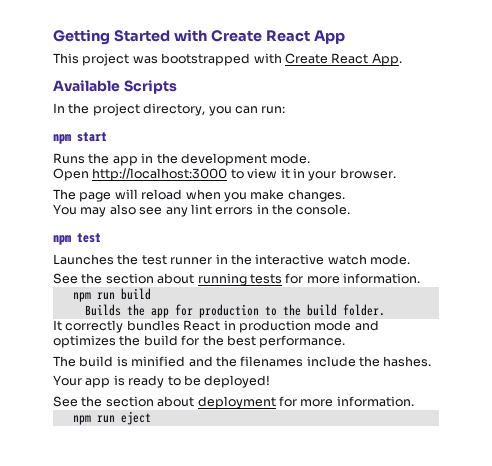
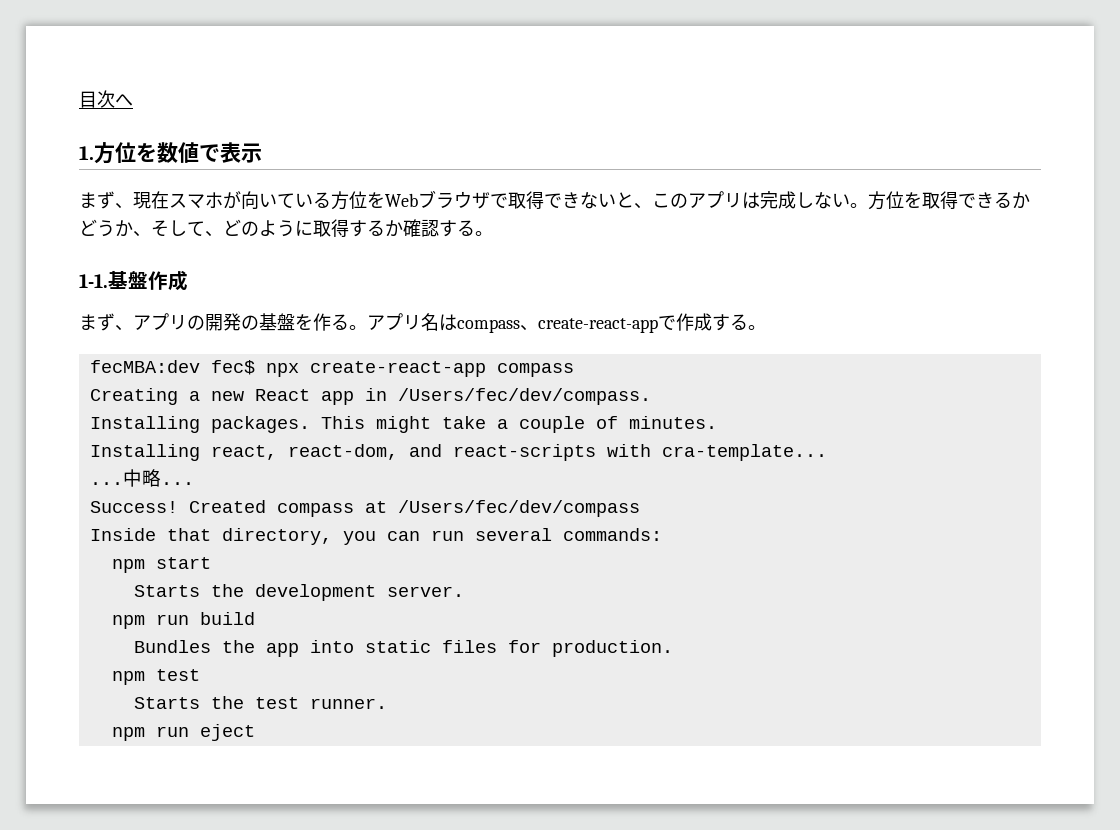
[53,29,345,45] [53,53,402,66] [53,80,177,94] [53,103,286,116] [53,132,107,144] [53,153,311,166] [53,168,396,181] [53,189,345,202] [53,204,351,217] [53,233,101,245] [53,254,410,265] [53,273,420,286] Getting Started with Create React App // This project was bootstrapped with Create React App. // Available Scripts // In the project directory, you can run: // npm start // Runs the app in the development mode. // Open http://localhost:3000 to view it in your browser. // The page will reload when you make changes. // You may also see any lint errors in the console. // npm test // Launches the test runner in the interactive watch mode. // See the section about running tests for more information. -> [79,90,133,108] [79,142,262,164] [79,190,1030,210] [79,219,493,237] [79,270,188,291] [79,313,766,333] [89,360,574,377] [89,388,651,405] [89,416,717,433] [89,444,827,461] [89,469,194,487] [89,500,640,517] [89,528,662,545] [111,557,211,573] [133,584,464,601] 目次へ // 1.方位を数値で表示 // まず、現在スマホが向いている方位をWebブラウザで取得できないと、このアプリは完成しない。方位を取得できるかどうか、そして、どのように取得するか確認する。 // 1-1.基盤作成 // まず、アプリの開発の基盤を作る。アプリ名はcompass、create-react-appで作成する。 // fecMBA:dev fec$ npx create-react-app compass // Creating a new React app in /Users/fec/dev/compass. // Installing packages. This might take a couple of minutes. // Installing react, react-dom, and react-scripts with cra-template... // ...中略... // Success! Created compass at /Users/fec/dev/compass // Inside that directory, you can run several commands: // npm start // Starts the development server.
[84,304,385,318] [53,320,379,333] [53,335,346,348] [53,356,432,367] [53,375,271,388] [53,396,414,409] Builds the app for production to the build folder. // It correctly bundles React in production mode and optimizes the build for the best performance. // The build is minified and the filenames include the hashes. // Your app is ready to be deployed! // See the section about deployment for more information. -> [133,640,673,657] [111,669,200,685] [133,696,387,709] Bundles the app into static files for production. // npm test // Starts the test runner.

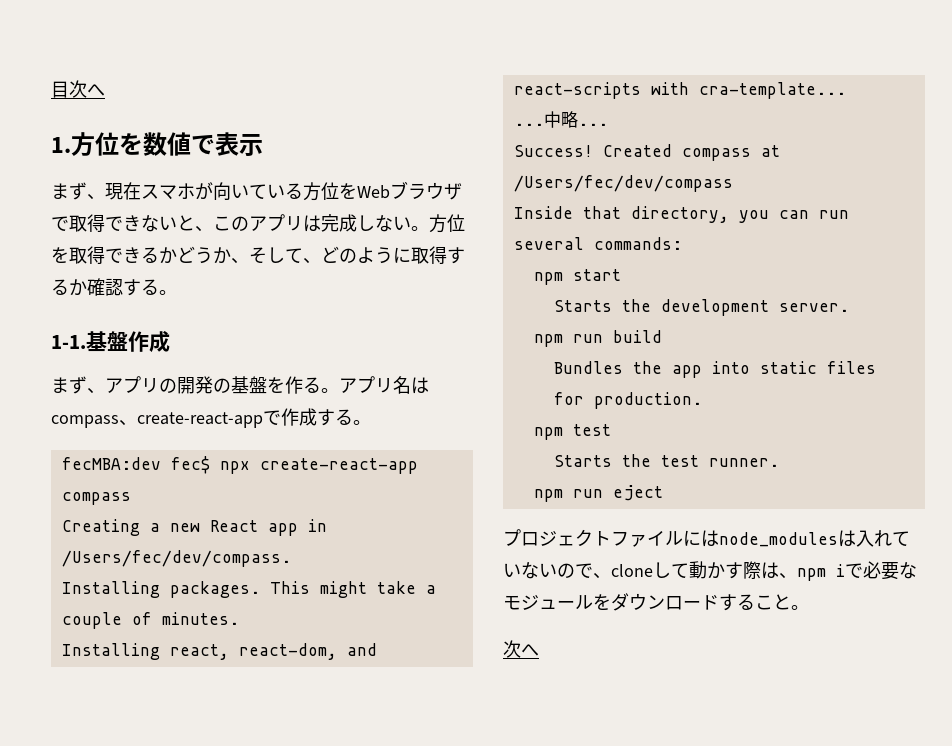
(255, 732) none -> [503,529,910,547] [503,561,917,581] [503,593,809,611] [503,640,539,658] // プロジェクトファイルにはnode_modulesは入れていないので、cloneして動かす際は、npm iで必要なモジュールをダウンロードすること。 // 次へ

